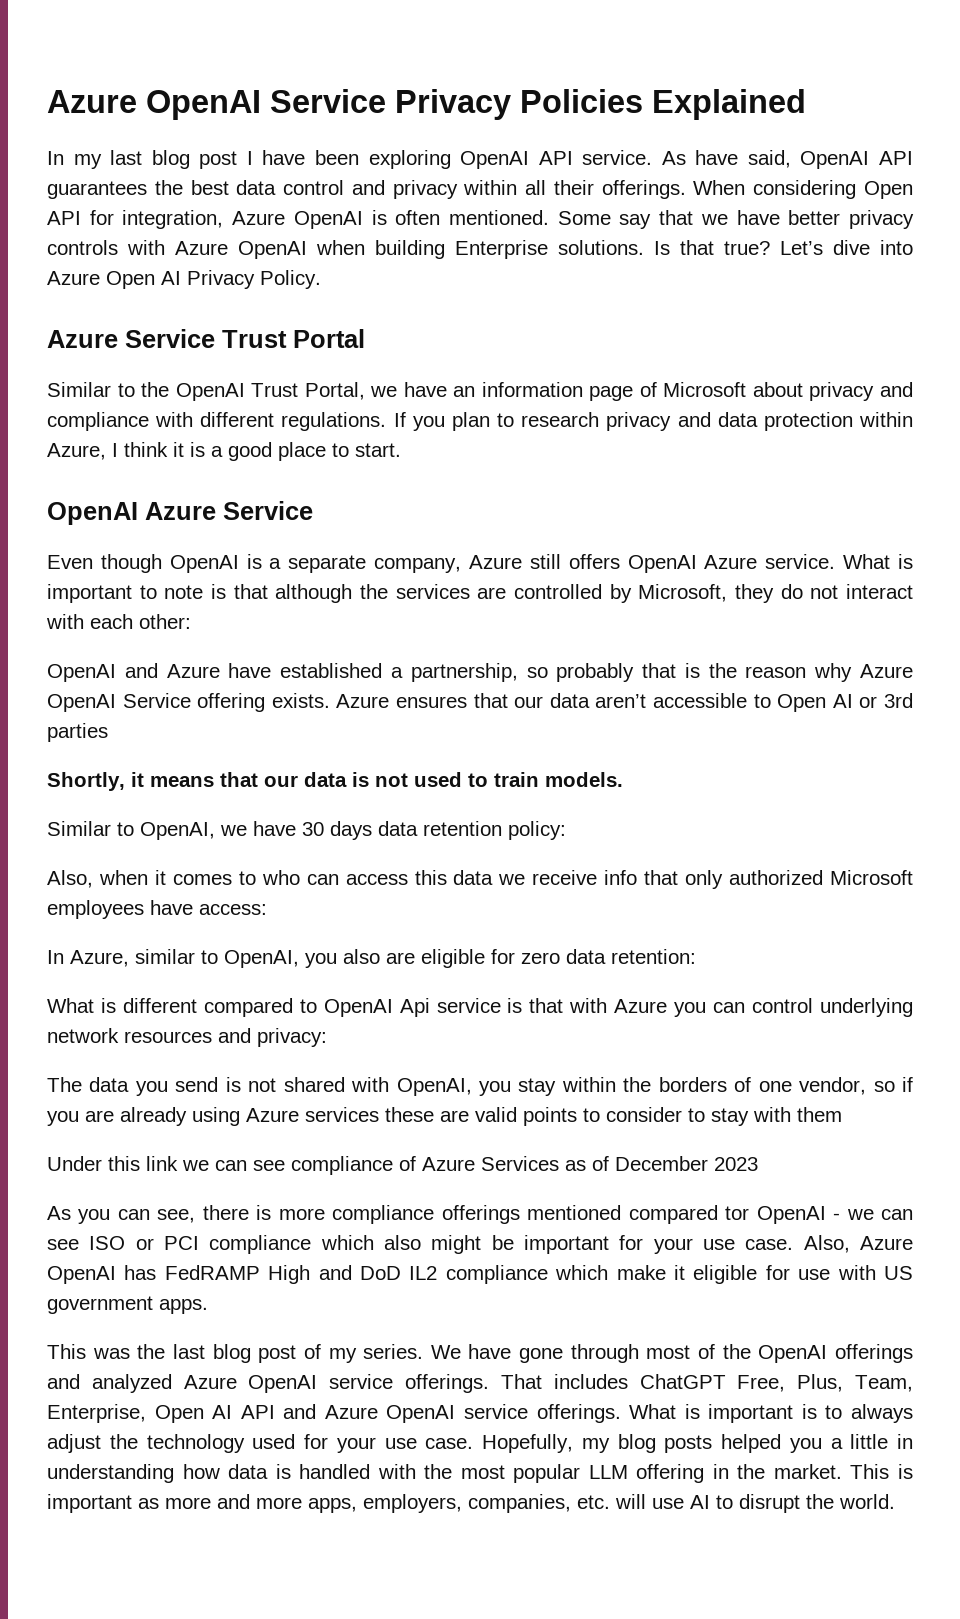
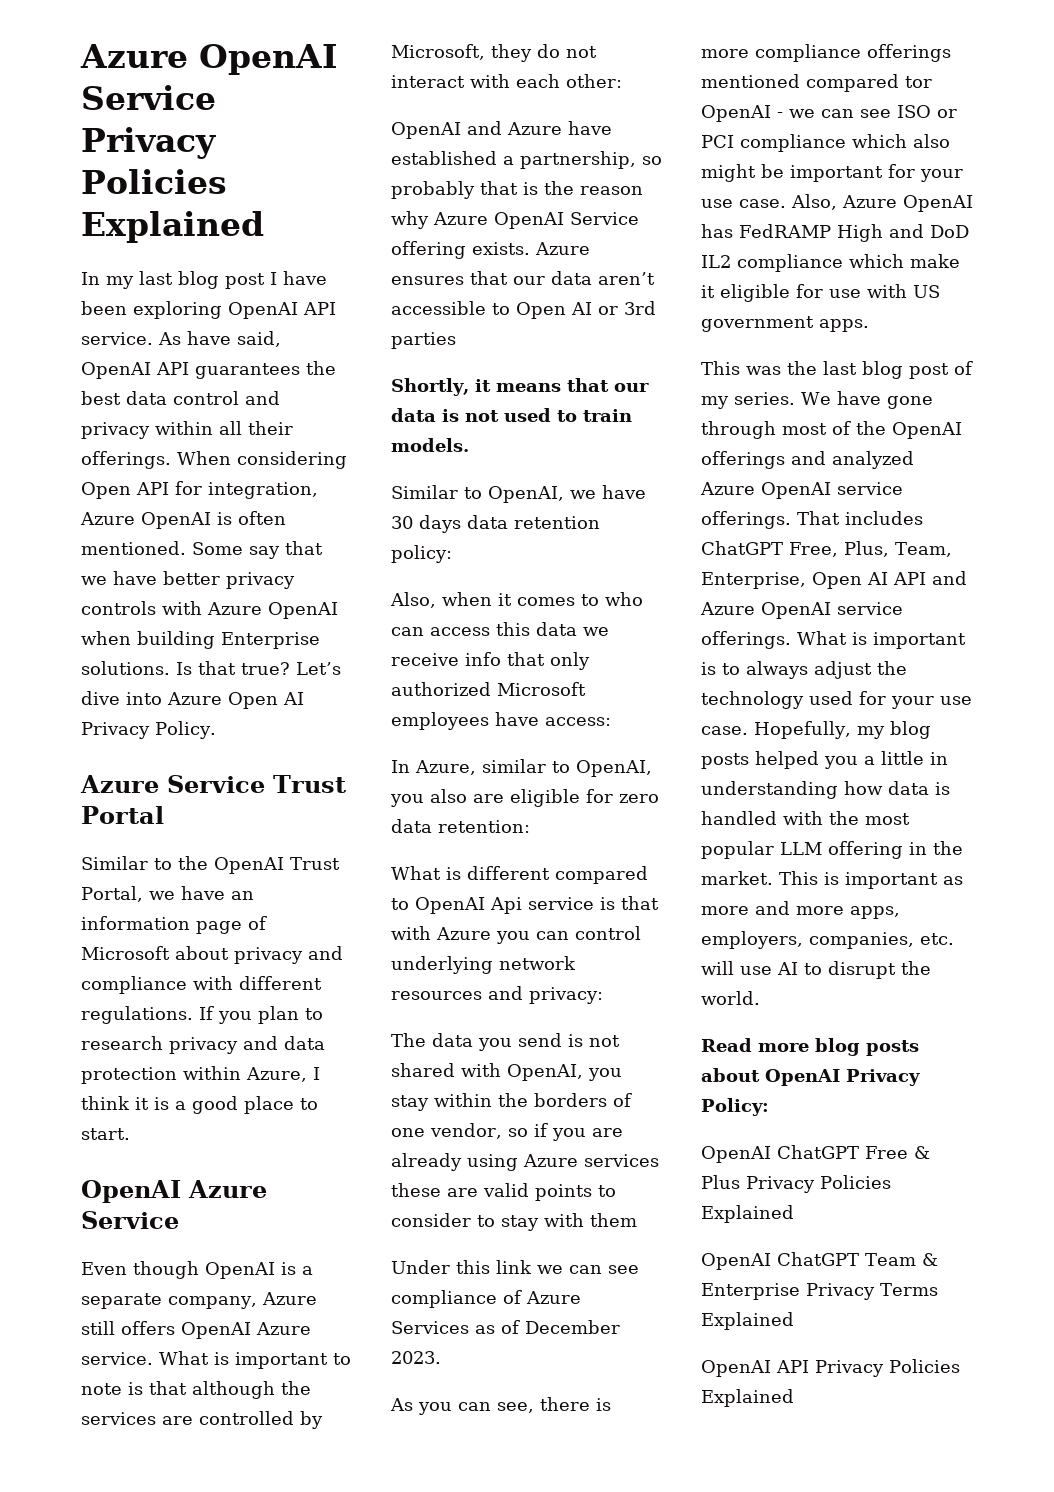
[714,1157,758,1171] 2023 -> [391,1351,441,1364] 2023.
(895, 1501) none -> [701,1038,919,1056] [701,1068,920,1086] [701,1098,769,1116] [701,1145,930,1163] [701,1175,891,1193] [701,1205,794,1223] [701,1252,938,1270] [701,1283,938,1300] [701,1312,794,1330] [701,1359,960,1377] [701,1389,794,1407] // Read more blog posts about OpenAI Privacy Policy: // OpenAI ChatGPT Free & Plus Privacy Policies Explained // OpenAI ChatGPT Team & Enterprise Privacy Terms Explained // OpenAI API Privacy Policies Explained

